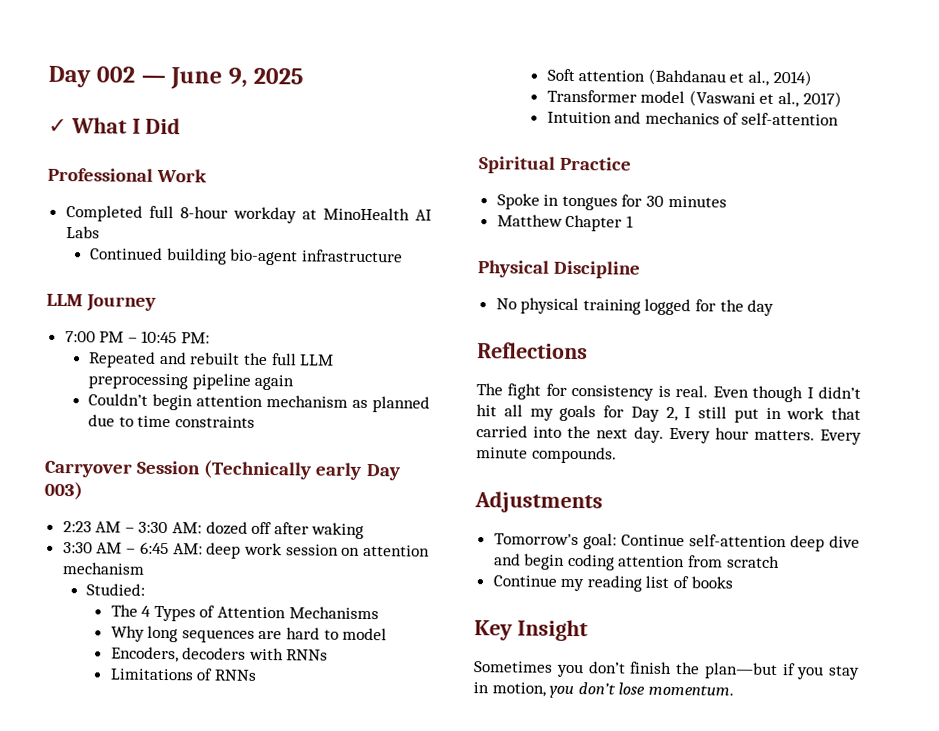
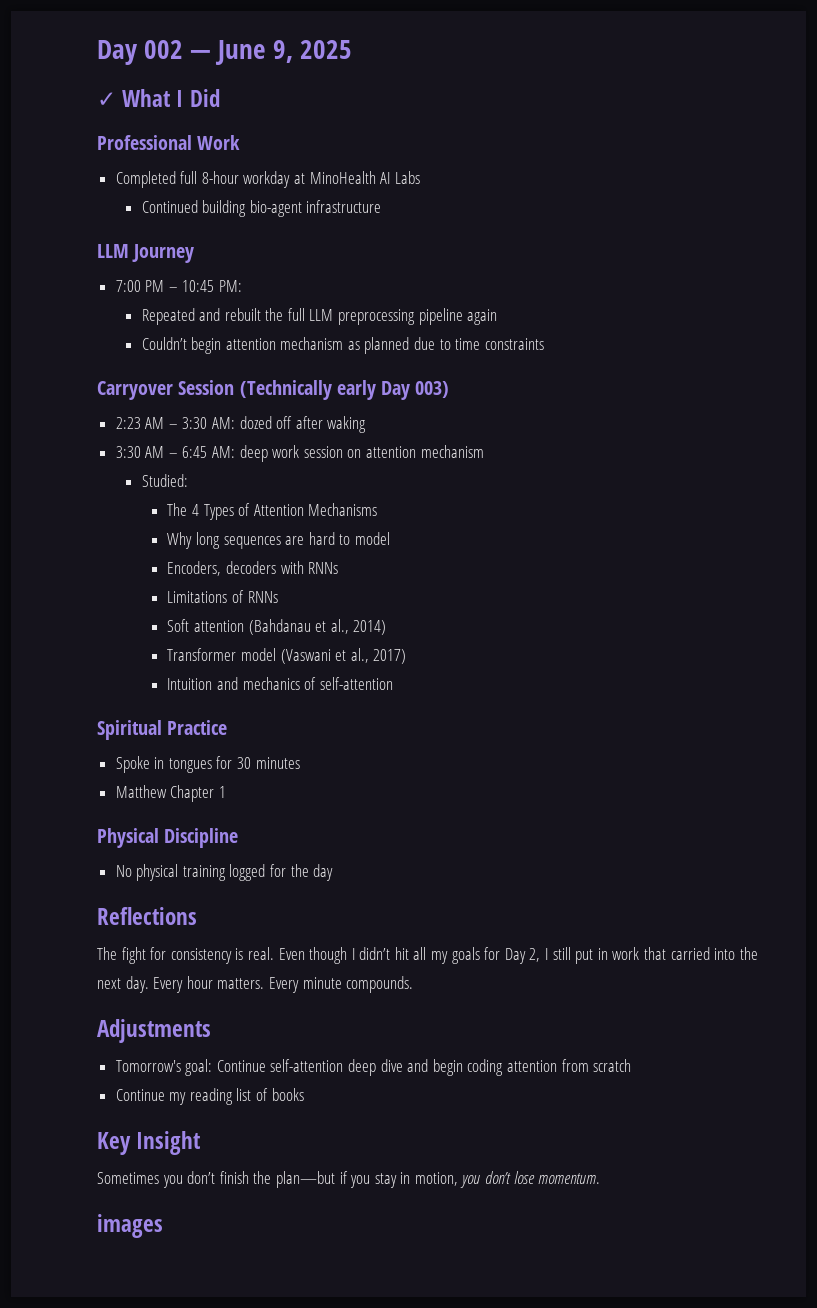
(734, 690) none -> [97,1214,163,1238] // images

